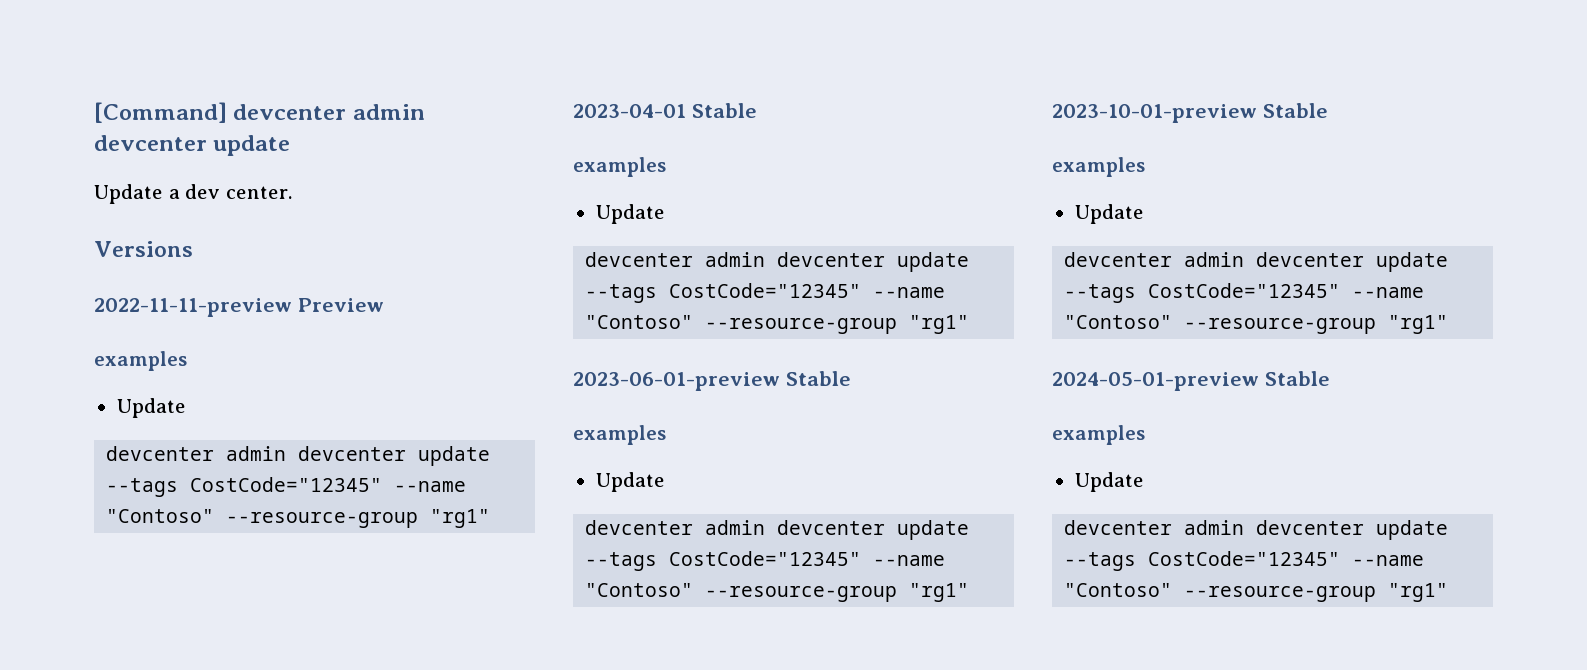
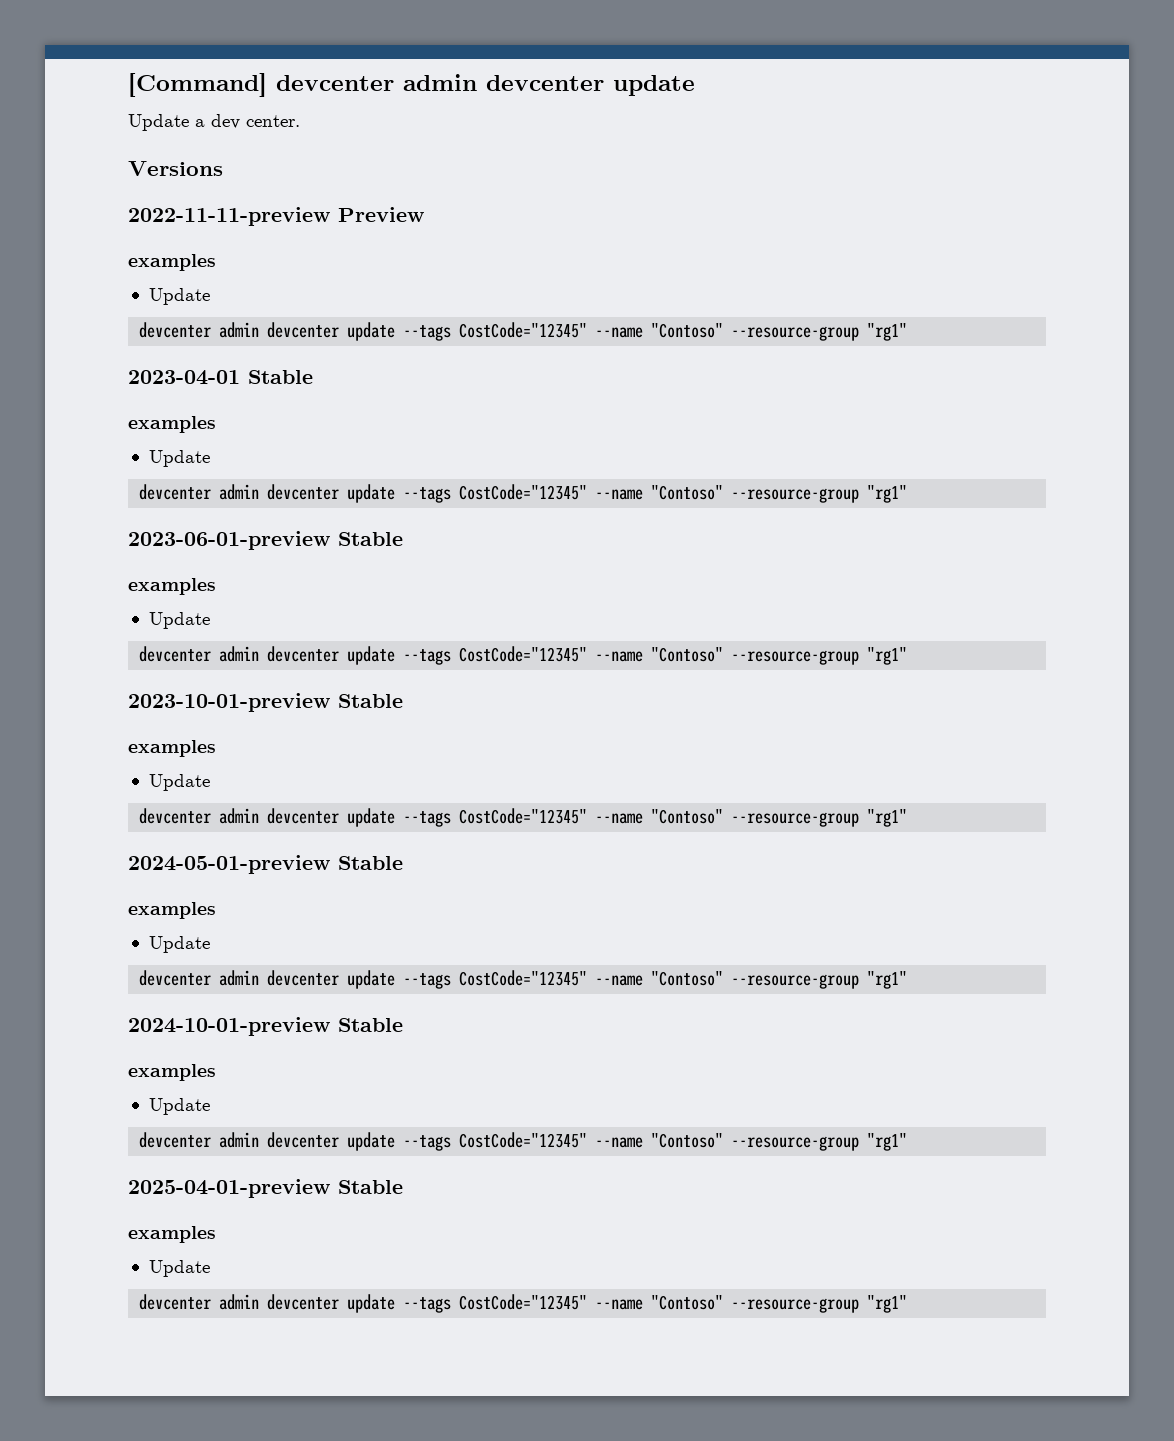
(1449, 592) none -> [128,1017,403,1036] [128,1064,216,1081] [148,1098,210,1115] [139,1132,908,1151] [128,1179,403,1198] [128,1226,216,1243] [148,1260,210,1277] [139,1294,908,1313] // 2024-10-01-preview Stable // examples // Update // devcenter admin devcenter update --tags CostCode="12345" --name "Contoso" --resource-group "rg1" // 2025-04-01-preview Stable // examples // Update // devcenter admin devcenter update --tags CostCode="12345" --name "Contoso" --resource-group "rg1"

